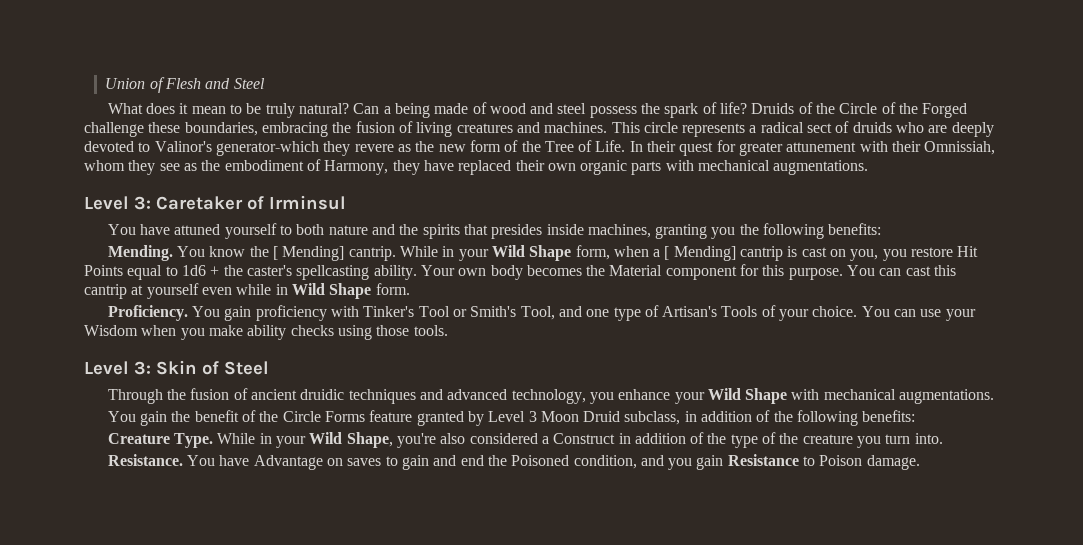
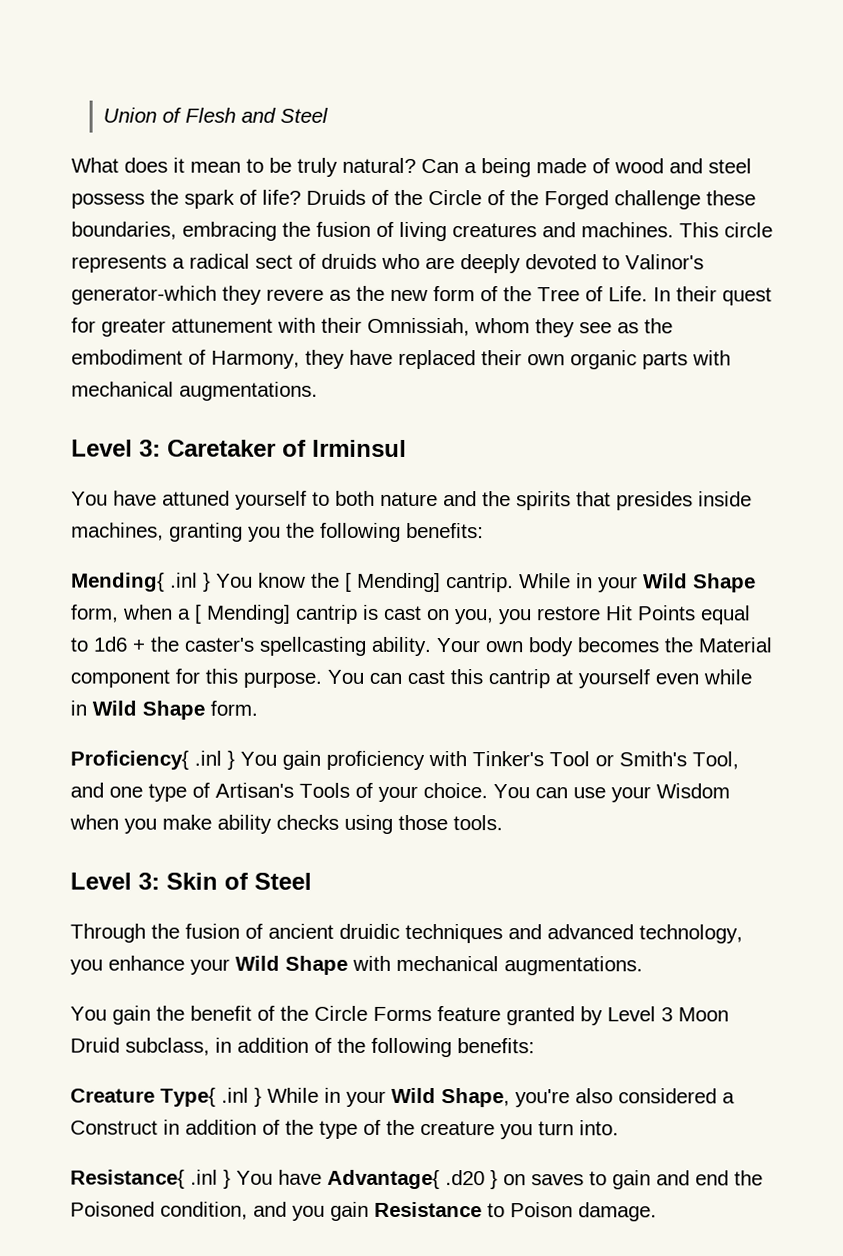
[107,245,173,261] Mending. -> [71,572,211,592] Mending{ .inl }
[107,305,188,321] Proficiency. -> [70,750,235,770] Proficiency{ .inl }
[173,433,213,448] Type. -> [160,1087,262,1107] Type{ .inl }
[107,454,323,470] Resistance. You have Advantage -> [70,1169,498,1190] Resistance{ .inl } You have Advantage{ .d20 }

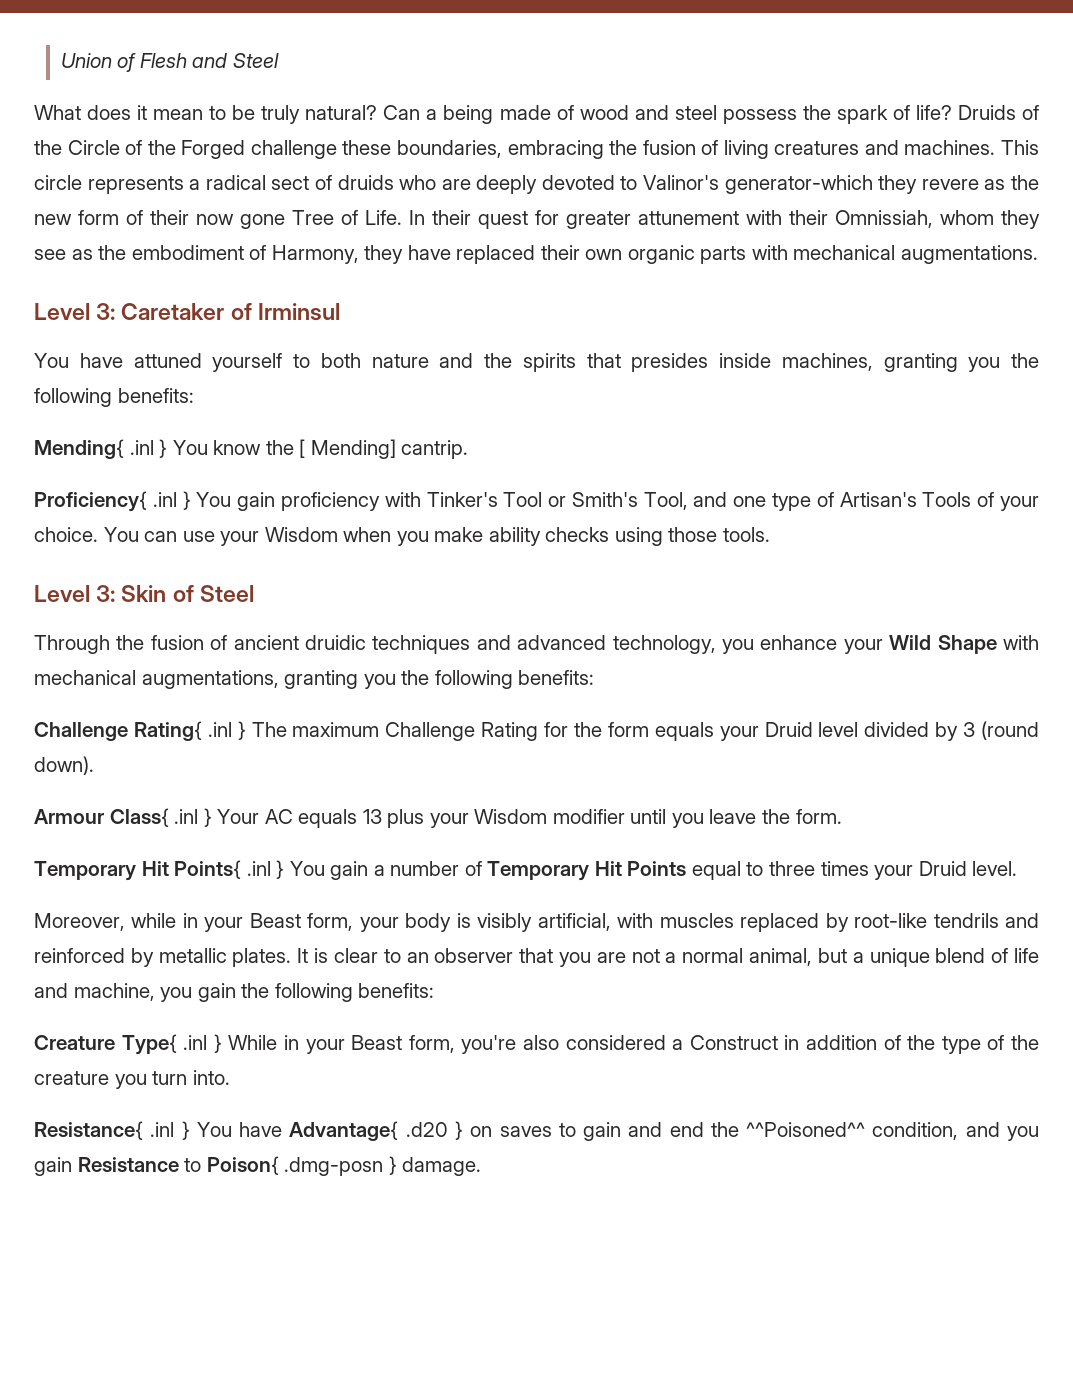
[503,286,532,302] the -> [150,210,285,229] their now gone
[519,573,756,593] [71,604,751,625] [70,636,772,657] [70,668,752,689] [70,700,258,720] While in your Wild Shape form, when a [ Mending] cantrip is cast on you, you restore Hit Points equal to 1d6 + the caster's spellcasting ability. Your own body becomes the Material component for this purpose. You can cast this cantrip at yourself even while in Wild Shape form. -> (469, 449) none
[504,956,643,976] [70,1005,729,1026] [70,1037,332,1056] augmentations. // You gain the benefit of the Circle Forms feature granted by Level 3 Moon Druid subclass, in addition of -> [141,670,595,689] [34,721,1040,741] [34,756,94,775] [34,808,842,828] [34,860,1018,881] [34,913,1040,932] [34,948,1040,967] [34,983,236,1002] augmentations, granting you the following benefits: // Challenge Rating{ .inl } The maximum Challenge Rating for the form equals your Druid level divided by 3 (round down). // Armour Class{ .inl } Your AC equals 13 plus your Wisdom modifier until you leave the form. // Temporary Hit Points{ .inl } You gain a number of Temporary Hit Points equal to three times your Druid level. // Moreover, while in your Beast form, your body is visibly artificial, with muscles replaced by root-like tendrils and reinforced by metallic plates. It is clear to an observer that you are not a normal animal, but a unique blend of life and machine, you gain
[391,1087,510,1108] Wild Shape, -> [351,1035,455,1053] Beast form,
[70,1201,155,1217] Poisoned -> [746,1122,866,1137] ^^Poisoned^^
[510,1202,573,1218] Poison -> [206,1156,397,1176] Poison{ .dmg-posn }

